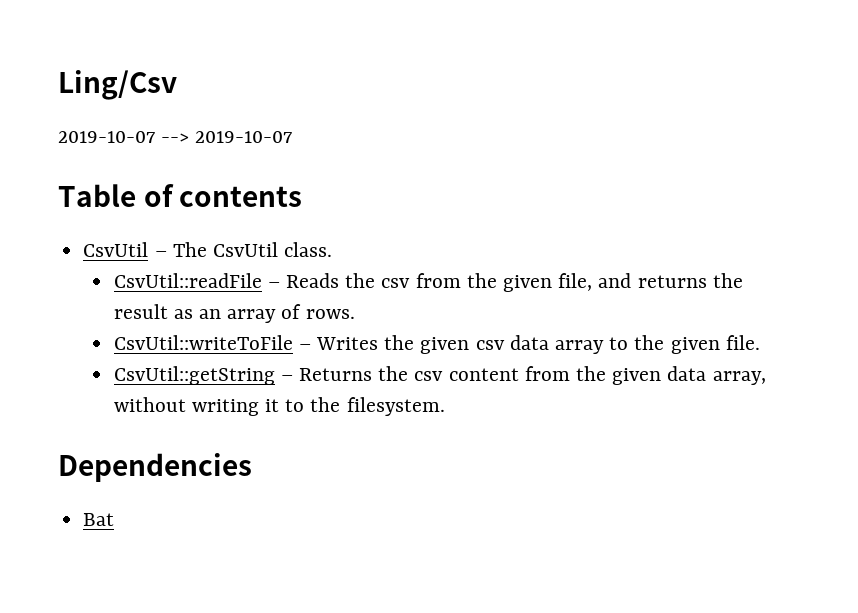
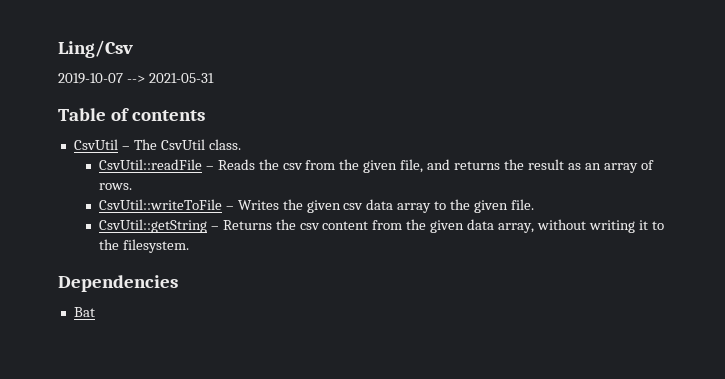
[195,131,293,143] 2019-10-07 -> [148,73,214,83] 2021-05-31

